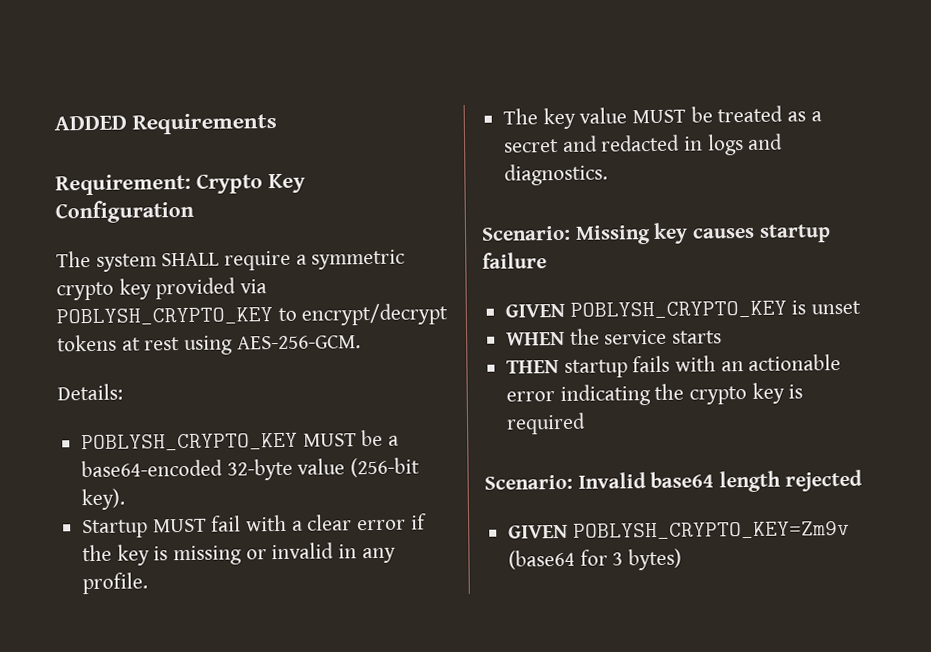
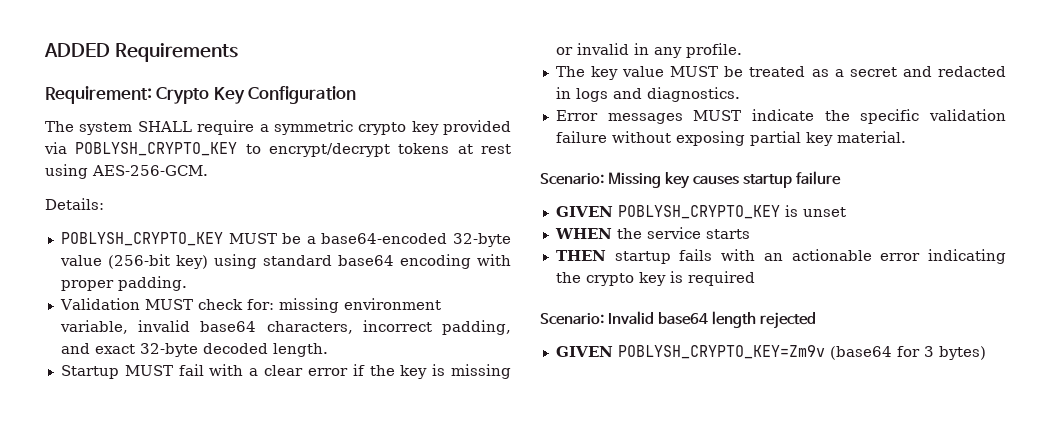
[81,488,126,511] key). -> [175,254,512,269] [60,276,187,291] [59,298,441,313] [59,320,511,335] [60,343,328,357] key) using standard base64 encoding with proper padding. // Validation MUST check for: missing environment variable, invalid base64 characters, incorrect padding, and exact 32-byte decoded length.
(609, 174) none -> [555,109,1006,124] [555,131,906,146] // Error messages MUST indicate the specific validation failure without exposing partial key material.

